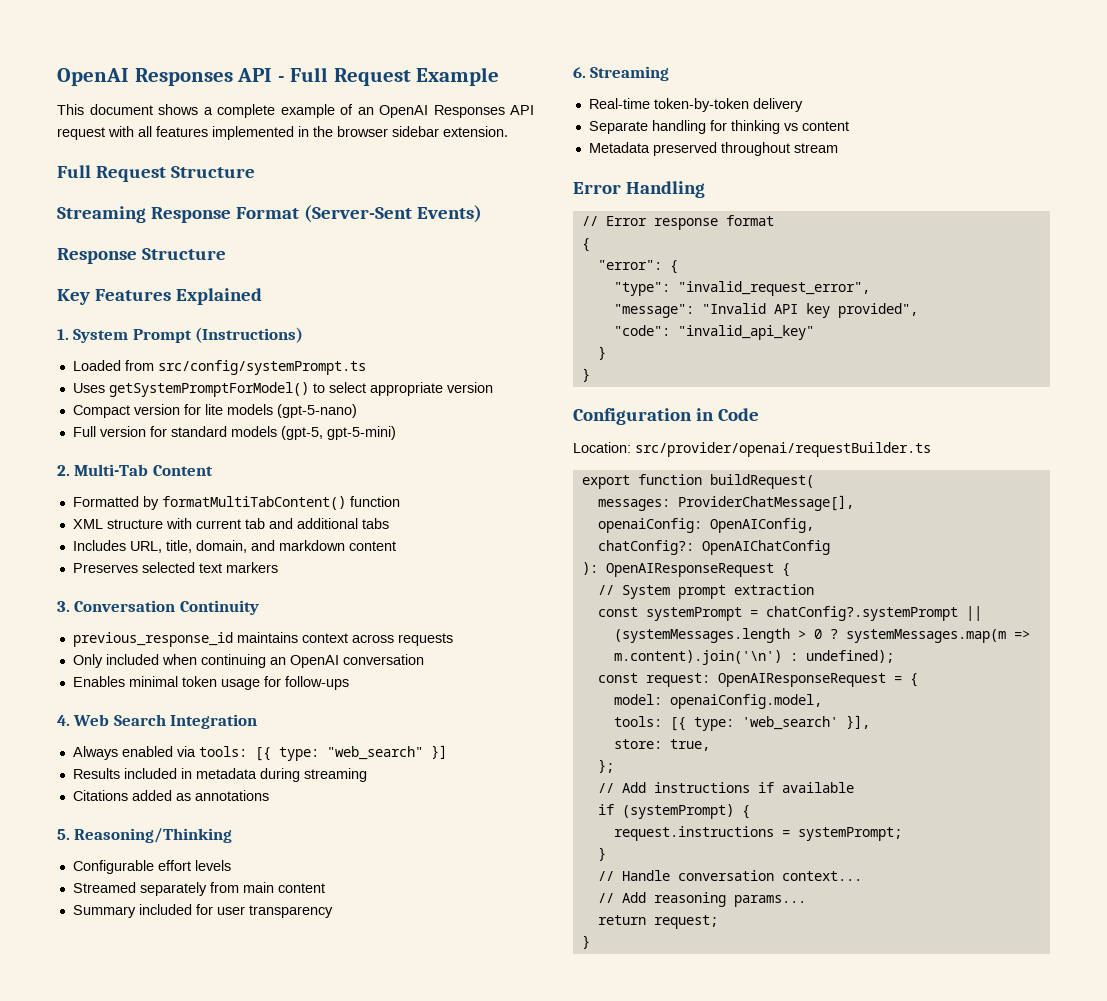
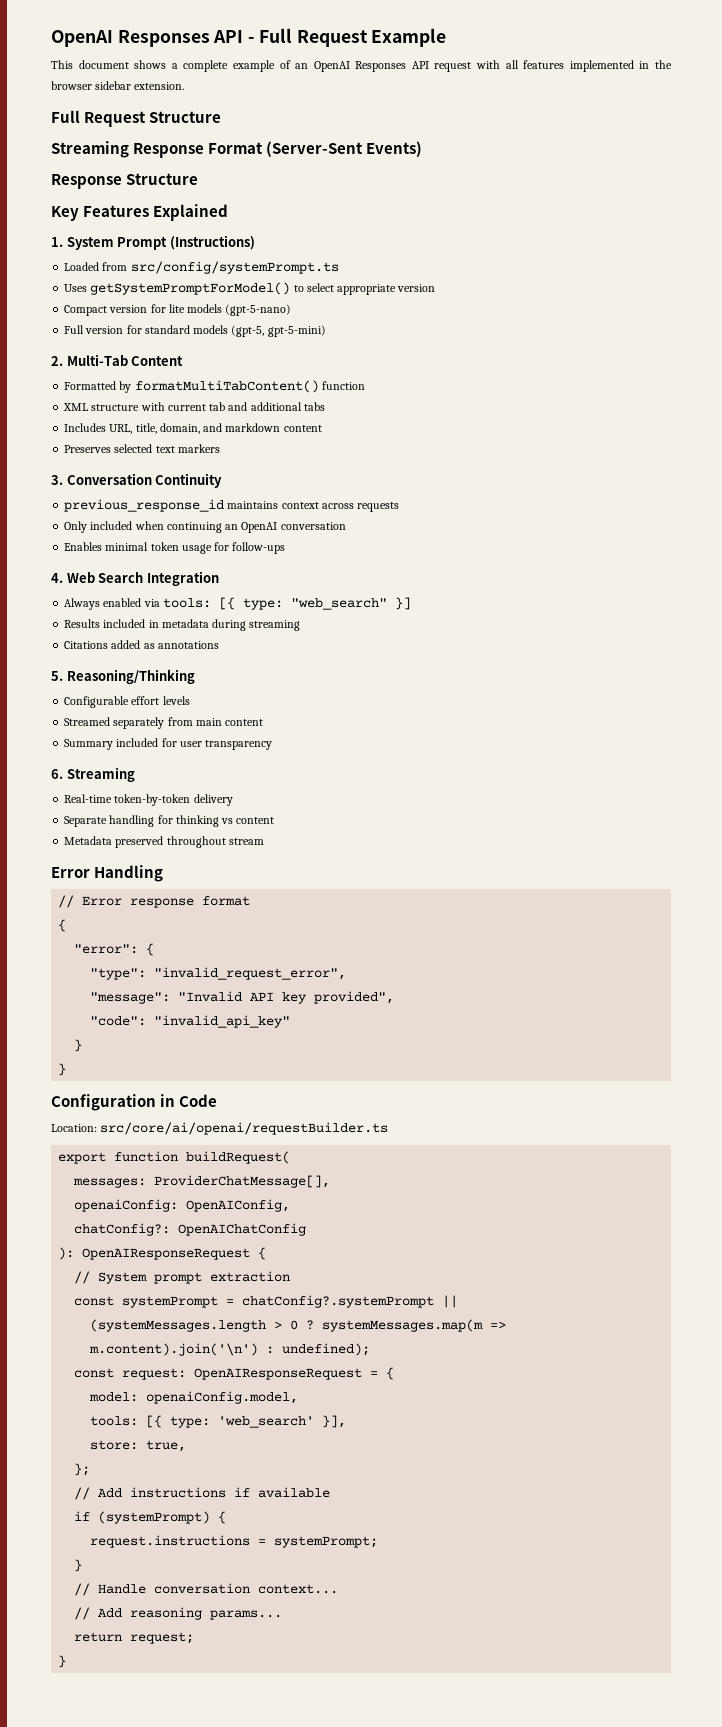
[635,442,931,457] src/provider/openai/requestBuilder.ts -> [100,1122,389,1135] src/core/ai/openai/requestBuilder.ts

